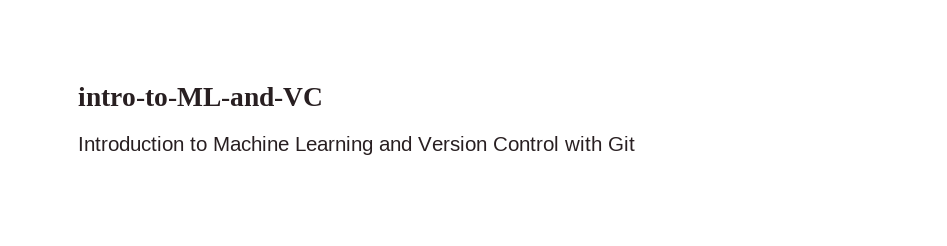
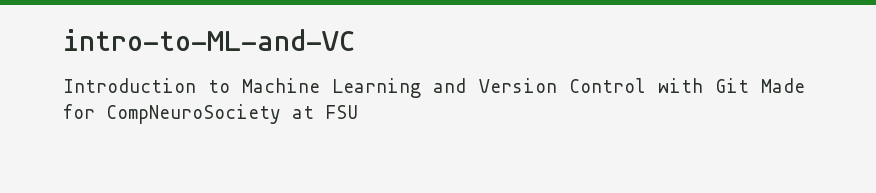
(635, 143) none -> [760,78,805,93] [63,104,358,124] Made for CompNeuroSociety at FSU

